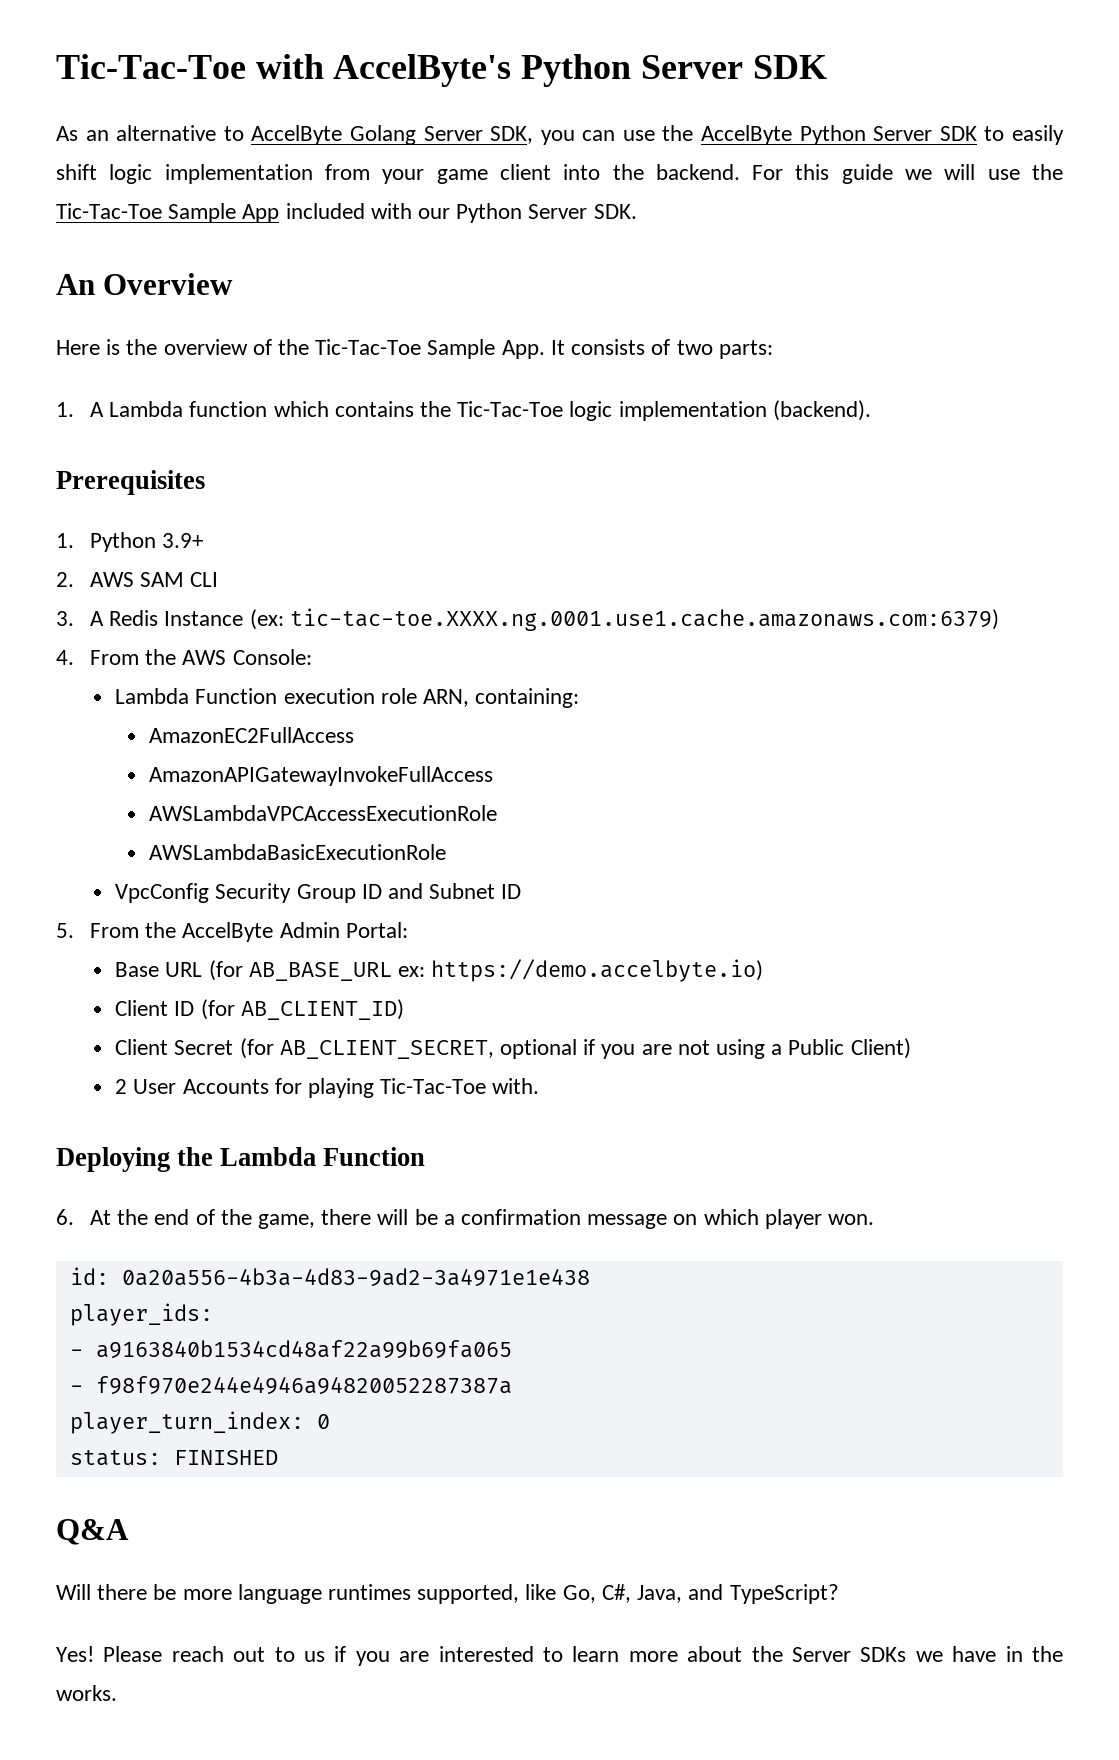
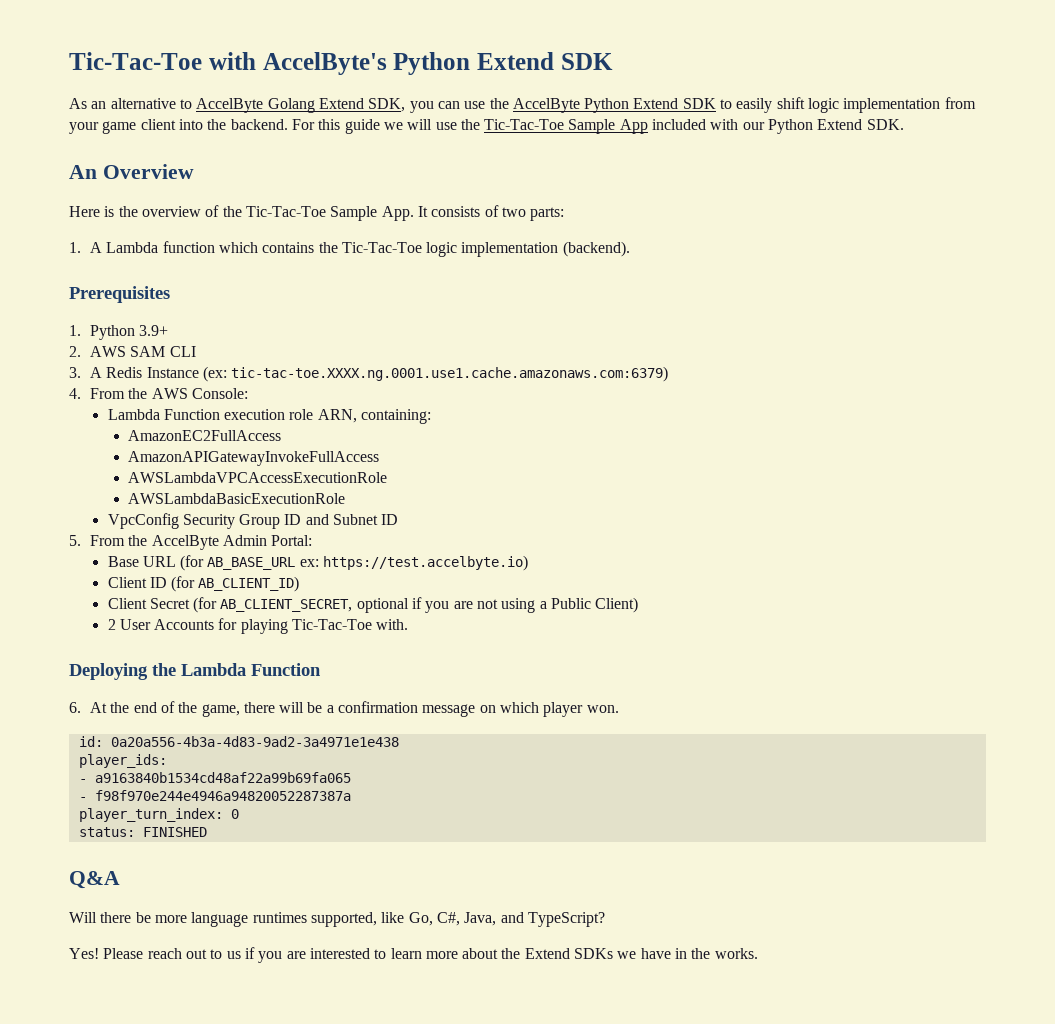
[640,55,743,79] Server -> [477,52,554,70] Extend
[423,126,483,141] Server -> [318,98,364,109] Extend
[873,126,933,141] Server -> [633,98,679,109] Extend
[528,204,588,219] Server -> [817,119,863,130] Extend
[431,959,764,982] https://demo.accelbyte.io) -> [323,555,529,571] https://test.accelbyte.io)
[791,1647,851,1662] Server -> [524,948,570,959] Extend

